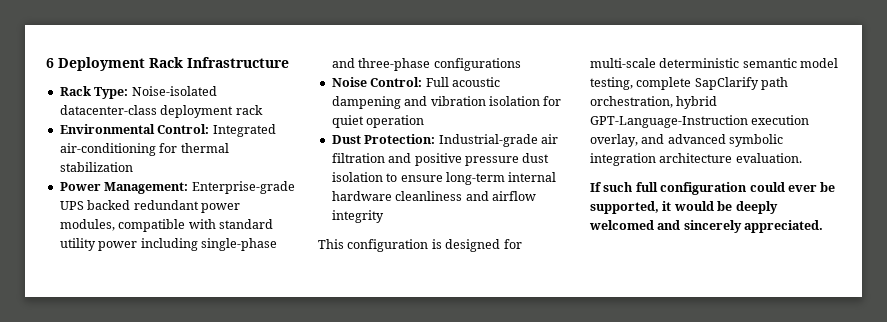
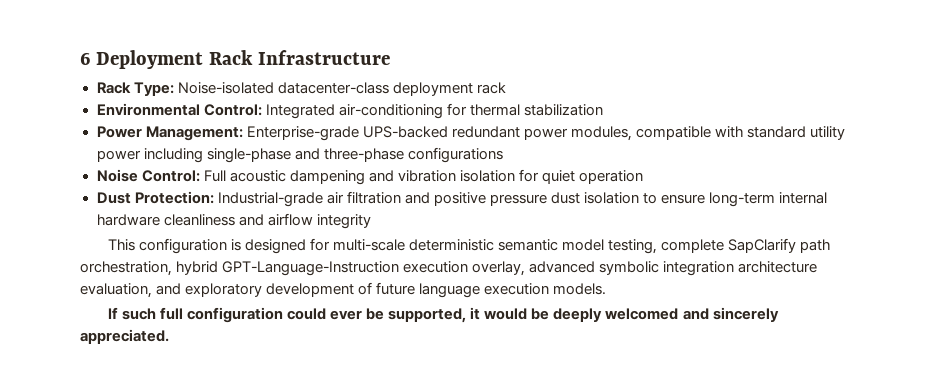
[59,200,131,210] UPS backed -> [362,126,448,138] UPS-backed
[641,134,665,144] and -> (526, 268) none
[735,153,802,163] evaluation. -> [80,282,607,298] evaluation, and exploratory development of future language execution models.

